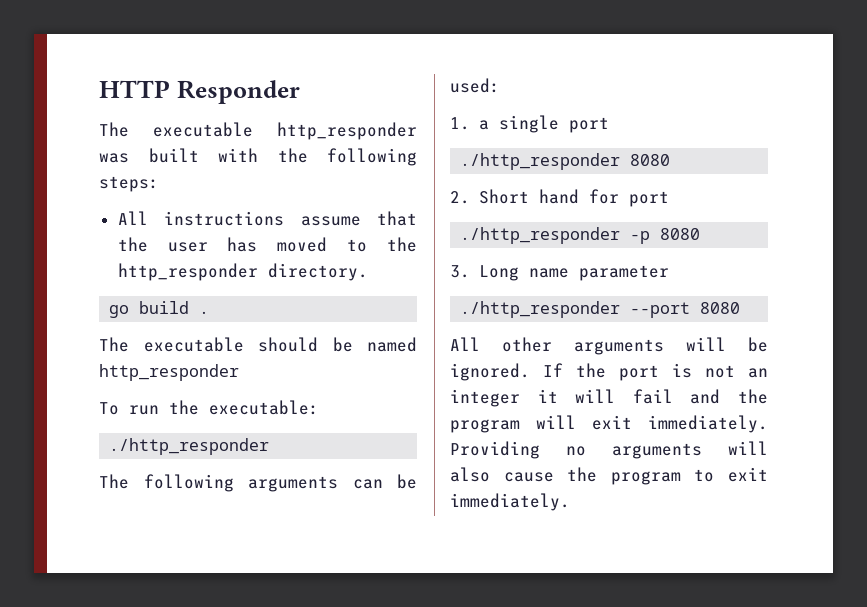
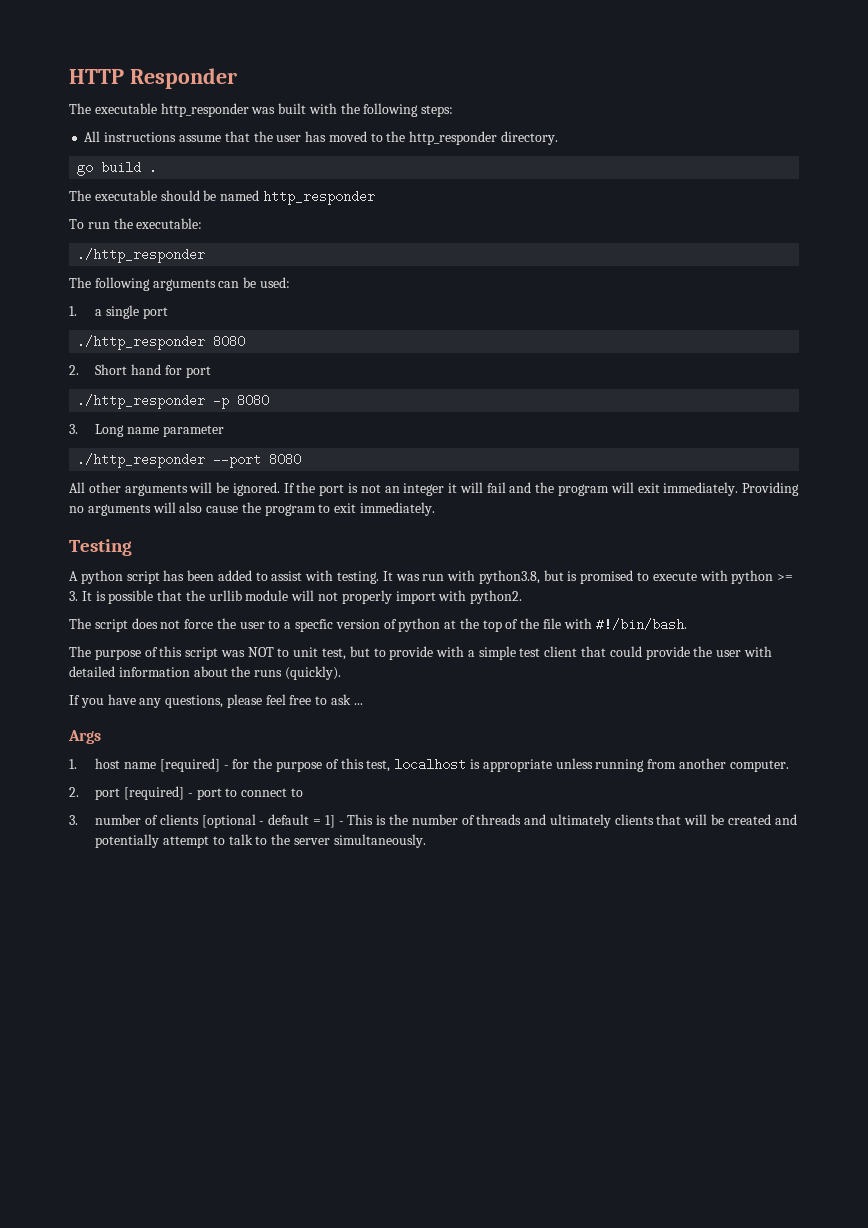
(570, 502) none -> [69,539,132,556] [69,570,794,584] [69,590,523,604] [69,618,687,632] [69,646,772,660] [69,666,341,680] [69,694,363,708] [68,730,101,744] [69,758,789,772] [69,786,304,800] [69,814,797,828] [95,834,426,848] // Testing // A python script has been added to assist with testing. It was run with python3.8, but is promised to execute with python >= 3. It is possible that the urllib module will not properly import with python2. // The script does not force the user to a specfic version of python at the top of the file with #!/bin/bash. // The purpose of this script was NOT to unit test, but to provide with a simple test client that could provide the user with detailed information about the runs (quickly). // If you have any questions, please feel free to ask ... // Args // 1. host name [required] - for the purpose of this test, localhost is appropriate unless running from another computer. // 2. port [required] - port to connect to // 3. number of clients [optional - default = 1] - This is the number of threads and ultimately clients that will be created and potentially attempt to talk to the server simultaneously.

